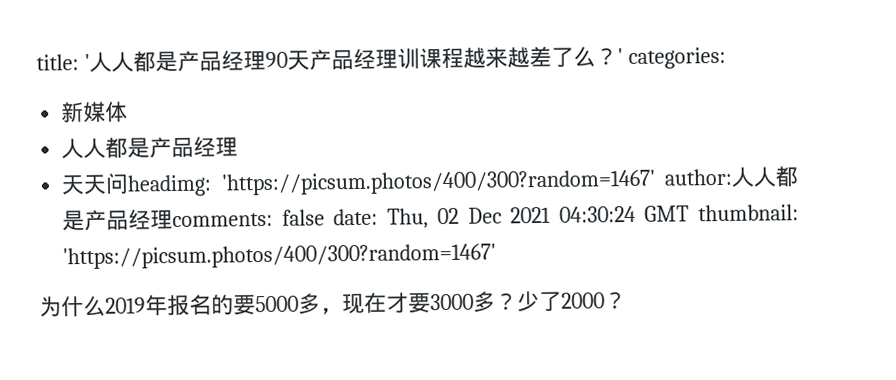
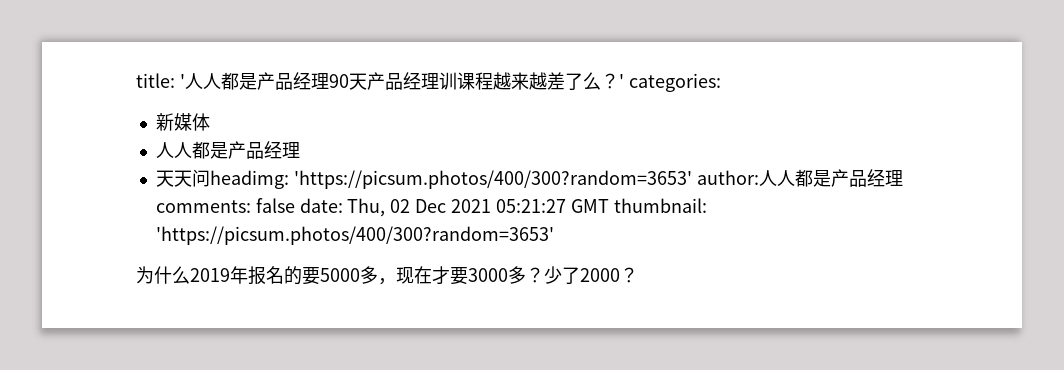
[220,169,656,196] 'https://picsum.photos/400/300?random=1467' -> [293,170,692,189] 'https://picsum.photos/400/300?random=3653'
[558,205,636,223] 04:30:24 -> [495,199,566,213] 05:21:27
[62,243,497,270] 'https://picsum.photos/400/300?random=1467' -> [155,226,554,245] 'https://picsum.photos/400/300?random=3653'

